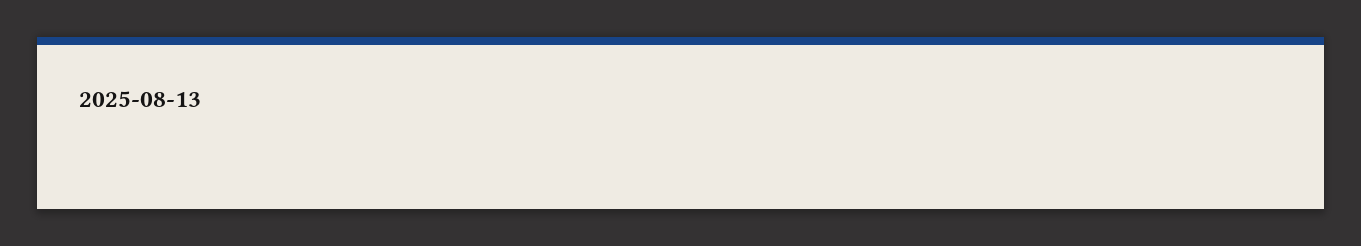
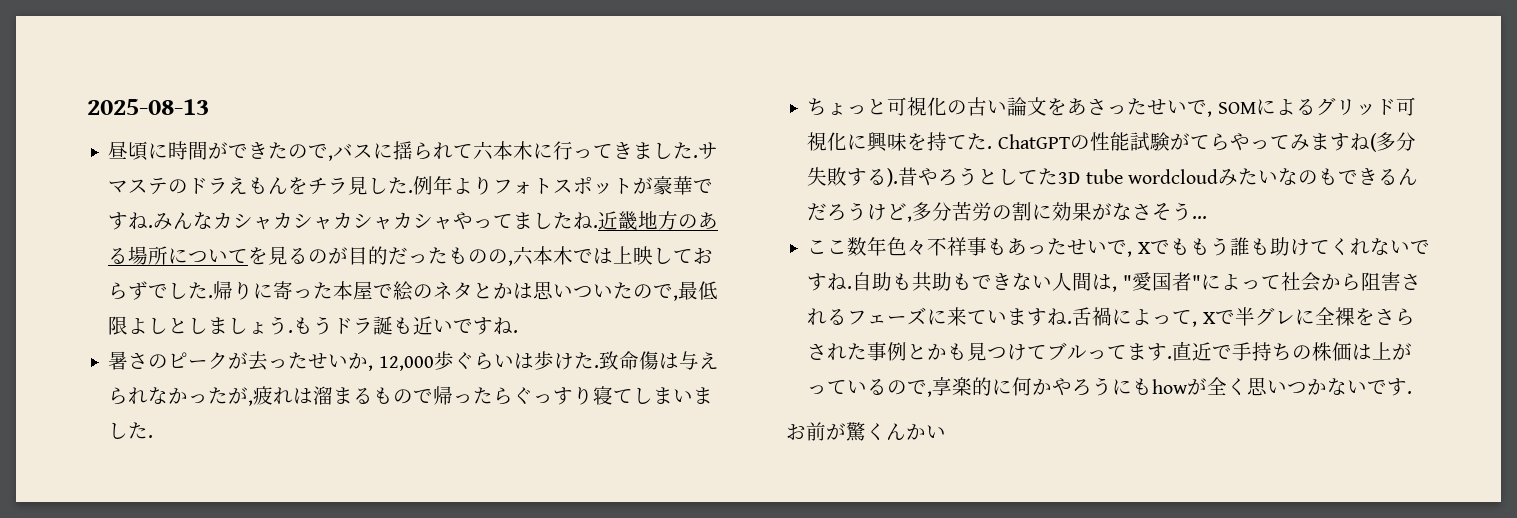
(201, 99) none -> [108,141,719,161] [108,176,714,195] [108,211,719,231] [108,246,714,266] [108,281,719,301] [108,316,519,335] [108,351,719,371] [108,386,714,406] [108,422,154,439] [807,97,1416,117] [807,132,1416,152] [807,167,1418,187] [807,202,1208,222] [807,237,1430,257] [807,272,1421,292] [807,307,1415,327] [807,341,1413,361] [807,377,1413,397] [786,422,946,442] // 昼頃に時間ができたので,バスに揺られて六本木に行ってきました.サマステのドラえもんをチラ見した.例年よりフォトスポットが豪華ですね.みんなカシャカシャカシャカシャやってましたね.近畿地方のある場所についてを見るのが目的だったものの,六本木では上映しておらずでした.帰りに寄った本屋で絵のネタとかは思いついたので,最低限よしとしましょう.もうドラ誕も近いですね. // 暑さのピークが去ったせいか, 12,000歩ぐらいは歩けた.致命傷は与えられなかったが,疲れは溜まるもので帰ったらぐっすり寝てしまいました. // ちょっと可視化の古い論文をあさったせいで, SOMによるグリッド可視化に興味を持てた. ChatGPTの性能試験がてらやってみますね(多分失敗する).昔やろうとしてた3D tube wordcloudみたいなのもできるんだろうけど,多分苦労の割に効果がなさそう... // ここ数年色々不祥事もあったせいで, Xでももう誰も助けてくれないですね.自助も共助もできない人間は, "愛国者"によって社会から阻害されるフェーズに来ていますね.舌禍によって, Xで半グレに全裸をさらされた事例とかも見つけてブルってます.直近で手持ちの株価は上がっているので,享楽的に何かやろうにもhowが全く思いつかないです. // お前が驚くんかい

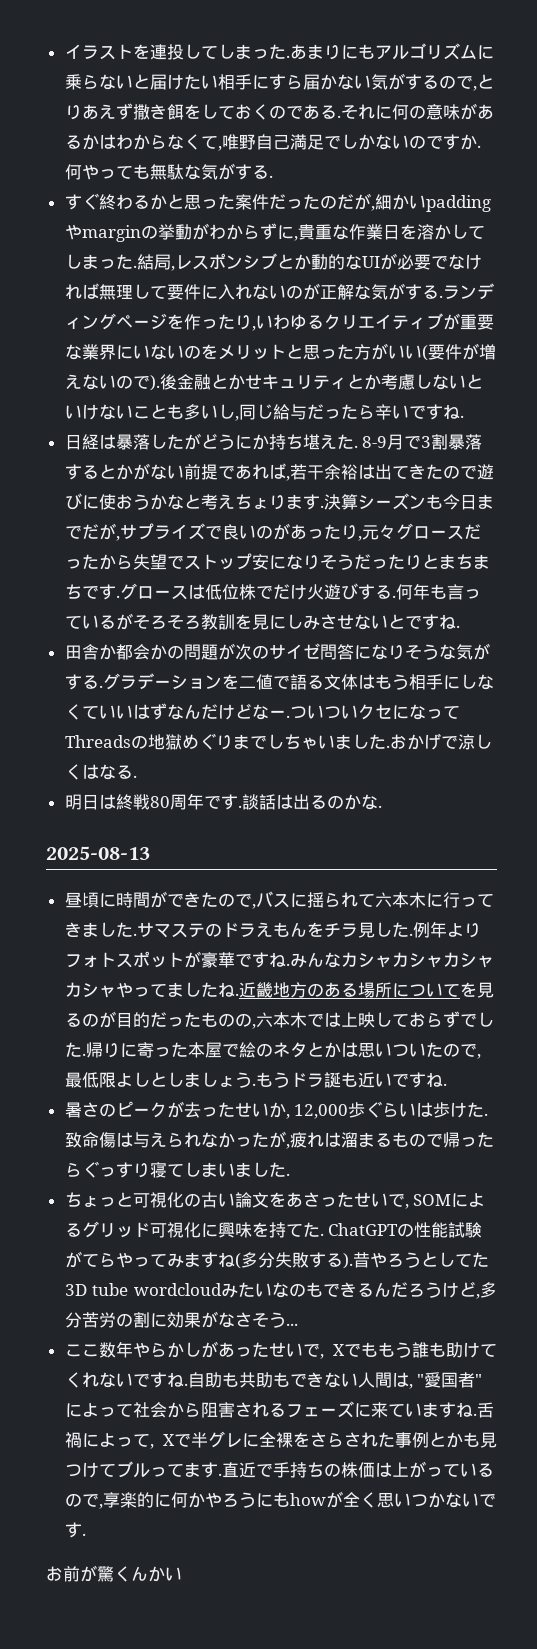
(87, 107) none -> [64,43,494,60] [64,73,494,91] [64,103,494,120] [64,134,481,151] [64,163,273,180] [64,193,491,212] [64,223,485,242] [64,253,482,271] [64,283,494,300] [64,313,494,331] [64,343,496,361] [64,374,483,391] [64,404,464,421] [64,433,483,450] [64,463,494,481] [64,493,494,510] [64,523,481,541] [64,553,490,570] [64,583,481,600] [64,613,460,630] [64,643,490,660] [64,673,494,690] [64,703,460,720] [64,733,492,750] [64,764,137,780] [64,793,382,810] イラストを連投してしまった.あまりにもアルゴリズムに乗らないと届けたい相手にすら届かない気がするので,とりあえず撒き餌をしておくのである.それに何の意味があるかはわからなくて,唯野自己満足でしかないのですか.何やっても無駄な気がする. // すぐ終わるかと思った案件だったのだが,細かいpaddingやmarginの挙動がわからずに,貴重な作業日を溶かしてしまった.結局,レスポンシブとか動的なUIが必要でなければ無理して要件に入れないのが正解な気がする.ランディングページを作ったり,いわゆるクリエイティブが重要な業界にいないのをメリットと思った方がいい(要件が増えないので).後金融とかせキュリティとか考慮しないといけないことも多いし,同じ給与だったら辛いですね. // 日経は暴落したがどうにか持ち堪えた. 8-9月で3割暴落するとかがない前提であれば,若干余裕は出てきたので遊びに使おうかなと考えちょります.決算シーズンも今日までだが,サプライズで良いのがあったり,元々グロースだったから失望でストップ安になりそうだったりとまちまちです.グロースは低位株でだけ火遊びする.何年も言っているがそろそろ教訓を見にしみさせないとですね. // 田舎か都会かの問題が次のサイゼ問答になりそうな気がする.グラデーションを二値で語る文体はもう相手にしなくていいはずなんだけどなー.ついついクセになってThreadsの地獄めぐりまでしちゃいました.おかげで涼しくはなる. // 明日は終戦80周年です.談話は出るのかな. //
[887,237,1008,256] 色々不祥事も -> [132,1341,218,1358] やらかしが

